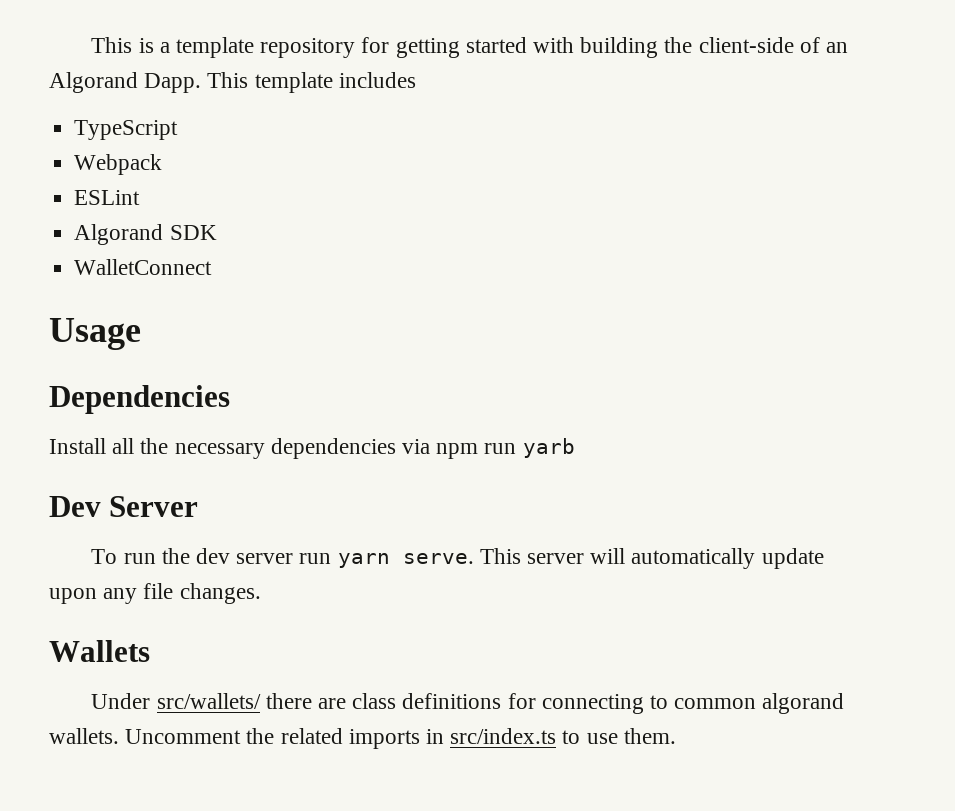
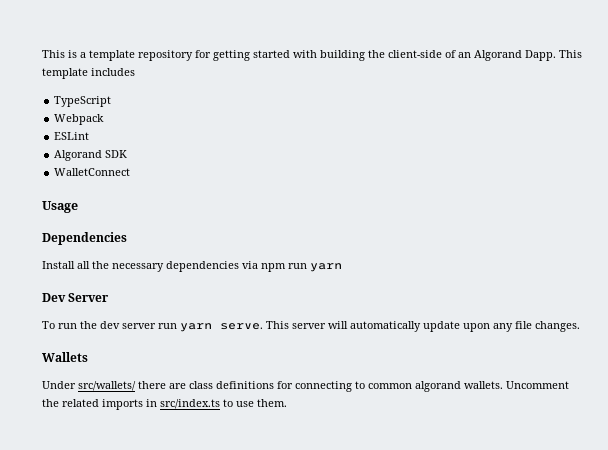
[522,438,575,458] yarb -> [310,263,342,272] yarn

